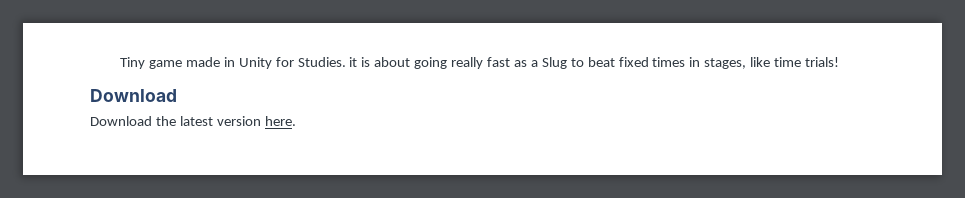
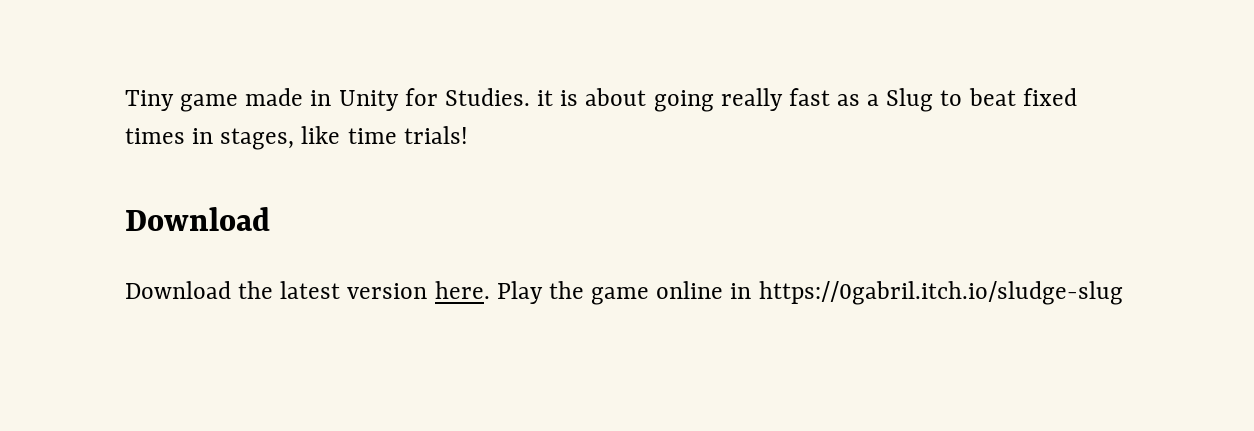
(296, 121) none -> [496,281,1123,305] Play the game online in https://0gabril.itch.io/sludge-slug

